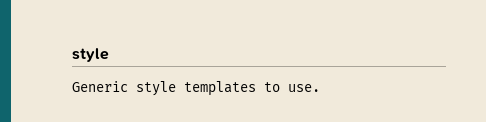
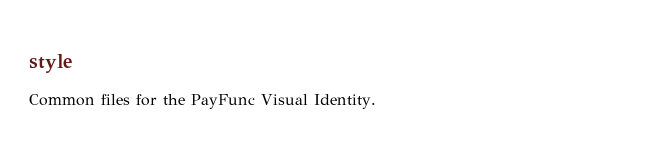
[72,81,320,96] Generic style templates to use. -> [29,94,376,109] Common files for the PayFunc Visual Identity.

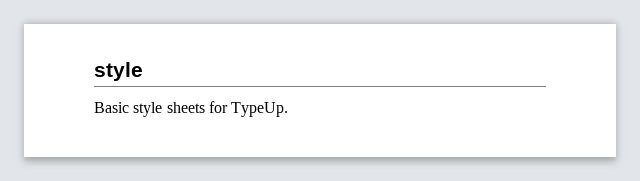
[29,94,376,109] Common files for the PayFunc Visual Identity. -> [94,101,289,117] Basic style sheets for TypeUp.

